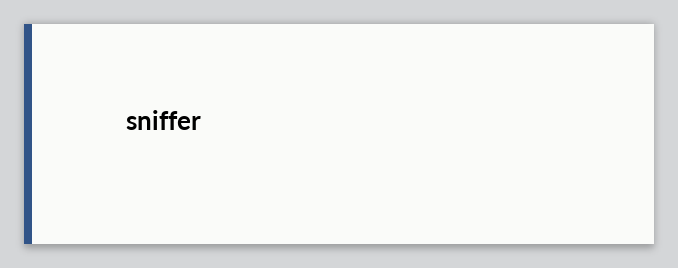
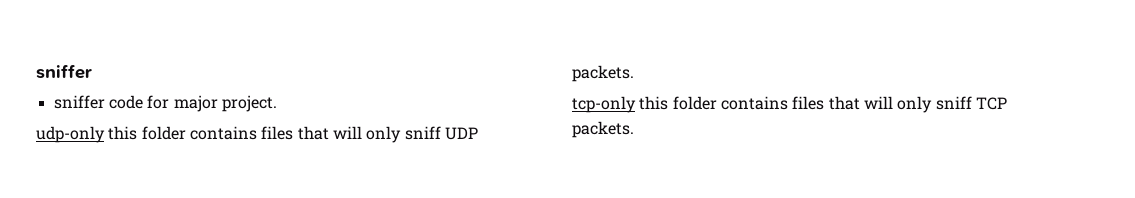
[126,110,201,130] sniffer -> [36,64,92,79] [53,95,277,112] [36,126,478,143] [572,65,634,82] [572,96,1007,113] [572,121,634,138] sniffer // sniffer code for major project. // udp-only this folder contains files that will only sniff UDP packets. // tcp-only this folder contains files that will only sniff TCP packets.

